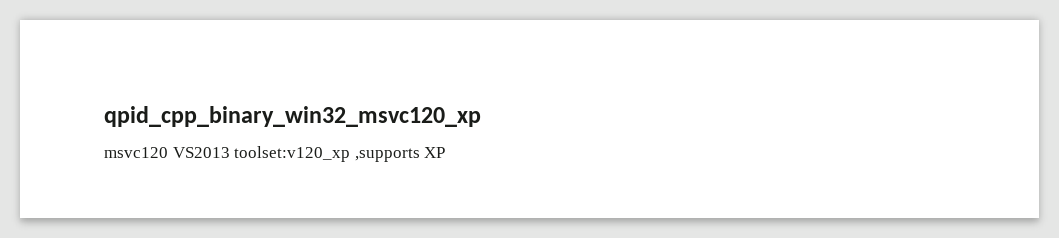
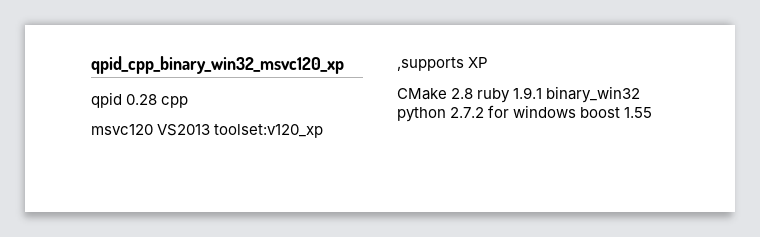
(481, 116) none -> [91,92,189,108] // qpid 0.28 cpp
(446, 152) none -> [397,86,641,103] [397,105,653,122] // CMake 2.8 ruby 1.9.1 binary_win32 python 2.7.2 for windows boost 1.55

